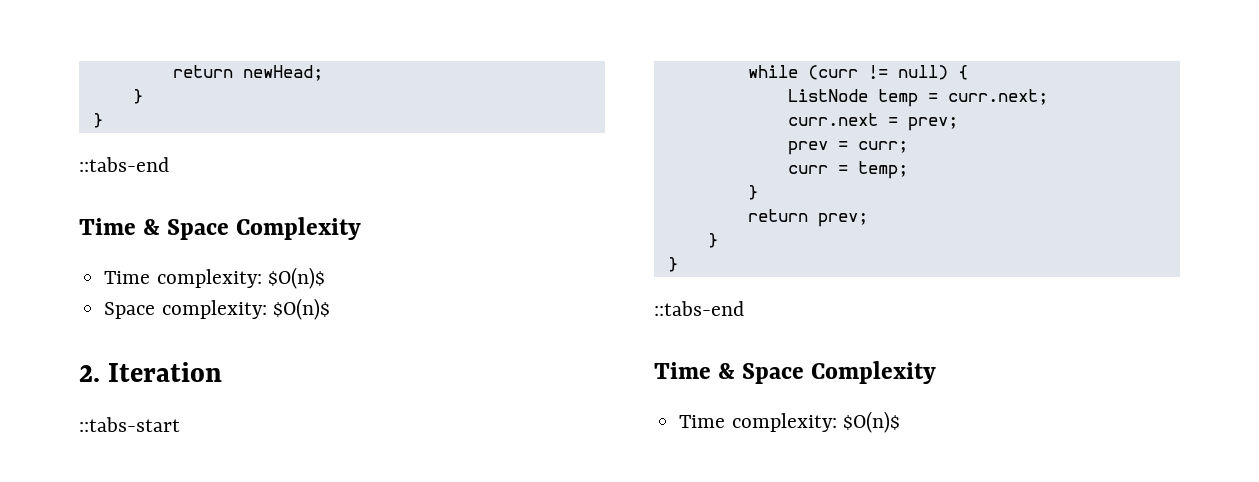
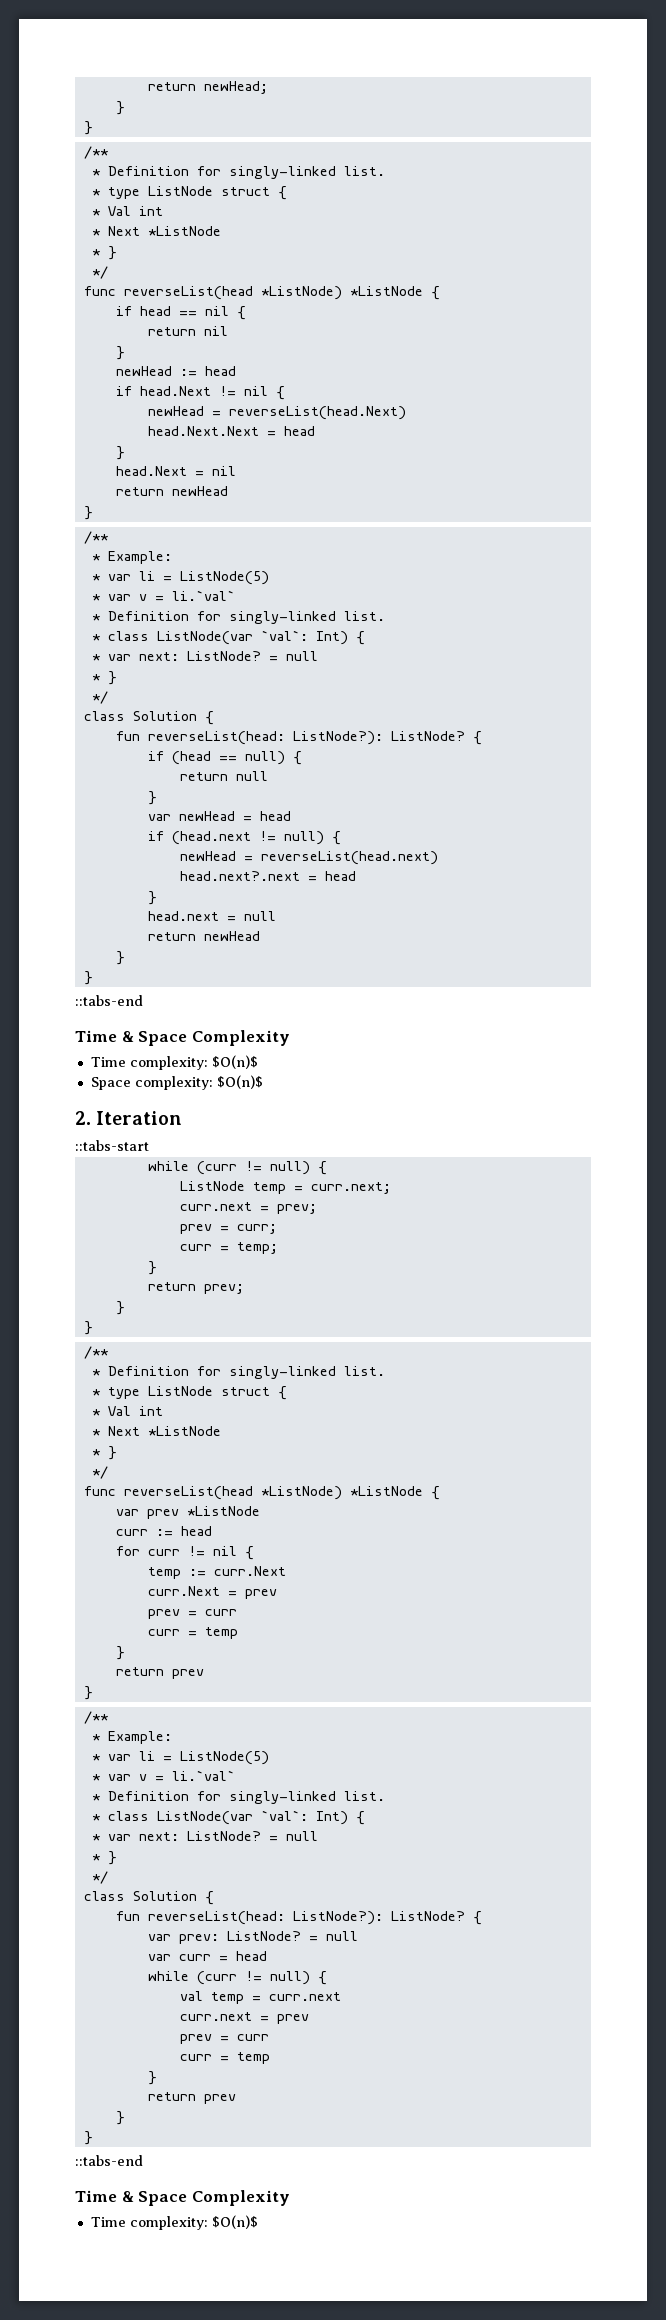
(103, 120) none -> [83,146,108,159] [91,166,385,179] [91,186,287,200] [91,206,163,216] [91,226,221,236] [91,246,117,260] [91,266,108,279] [83,286,440,300] [115,306,246,320] [147,326,228,336] [115,346,125,360] [115,366,236,376] [115,386,285,400] [147,406,406,420] [147,426,315,436] [115,446,125,460] [115,466,236,476] [115,486,228,496] [83,506,93,520] [83,531,108,544] [91,551,172,564] [91,571,269,585] [91,590,235,601] [91,611,385,624] [91,630,365,645] [91,651,318,661] [91,671,117,685] [91,691,108,704] [83,711,214,725] [115,731,482,745] [147,751,302,765] [179,771,268,781] [147,791,157,805] [147,811,291,821] [147,831,341,845] [179,851,438,865] [179,871,356,881] [147,891,157,905] [147,911,276,921] [147,931,260,941] [115,951,125,965] [83,971,93,985] // /** // * Definition for singly-linked list. // * type ListNode struct { // * Val int // * Next *ListNode // * } // */ // func reverseList(head *ListNode) *ListNode { // if head == nil { // return nil // } // newHead := head // if head.Next != nil { // newHead = reverseList(head.Next) // head.Next.Next = head // } // head.Next = nil // return newHead // } // /** // * Example: // * var li = ListNode(5) // * var v = li.`val` // * Definition for singly-linked list. // * class ListNode(var `val`: Int) { // * var next: ListNode? = null // * } // */ // class Solution { // fun reverseList(head: ListNode?): ListNode? { // if (head == null) { // return null // } // var newHead = head // if (head.next != null) { // newHead = reverseList(head.next) // head.next?.next = head // } // head.next = null // return newHead // } // }
(678, 264) none -> [83,1346,108,1359] [91,1366,385,1379] [91,1386,287,1400] [91,1406,163,1416] [91,1426,221,1436] [91,1446,117,1460] [91,1466,108,1479] [83,1486,440,1500] [115,1506,260,1519] [115,1526,212,1536] [115,1546,254,1560] [147,1566,286,1579] [147,1586,277,1599] [147,1609,237,1619] [147,1627,238,1639] [115,1646,125,1660] [115,1667,204,1679] [83,1686,93,1700] [83,1711,108,1724] [91,1731,172,1744] [91,1751,269,1765] [91,1770,235,1781] [91,1791,385,1804] [91,1810,365,1825] [91,1831,318,1841] [91,1851,117,1865] [91,1871,108,1884] [83,1891,214,1905] [115,1911,482,1925] [147,1931,358,1944] [147,1951,267,1961] [147,1971,327,1985] [179,1991,341,2004] [179,2012,309,2024] [179,2034,269,2044] [179,2052,270,2064] [147,2071,157,2085] [147,2092,236,2104] [115,2111,125,2125] [83,2131,93,2145] // /** // * Definition for singly-linked list. // * type ListNode struct { // * Val int // * Next *ListNode // * } // */ // func reverseList(head *ListNode) *ListNode { // var prev *ListNode // curr := head // for curr != nil { // temp := curr.Next // curr.Next = prev // prev = curr // curr = temp // } // return prev // } // /** // * Example: // * var li = ListNode(5) // * var v = li.`val` // * Definition for singly-linked list. // * class ListNode(var `val`: Int) { // * var next: ListNode? = null // * } // */ // class Solution { // fun reverseList(head: ListNode?): ListNode? { // var prev: ListNode? = null // var curr = head // while (curr != null) { // val temp = curr.next // curr.next = prev // prev = curr // curr = temp // } // return prev // } // }

